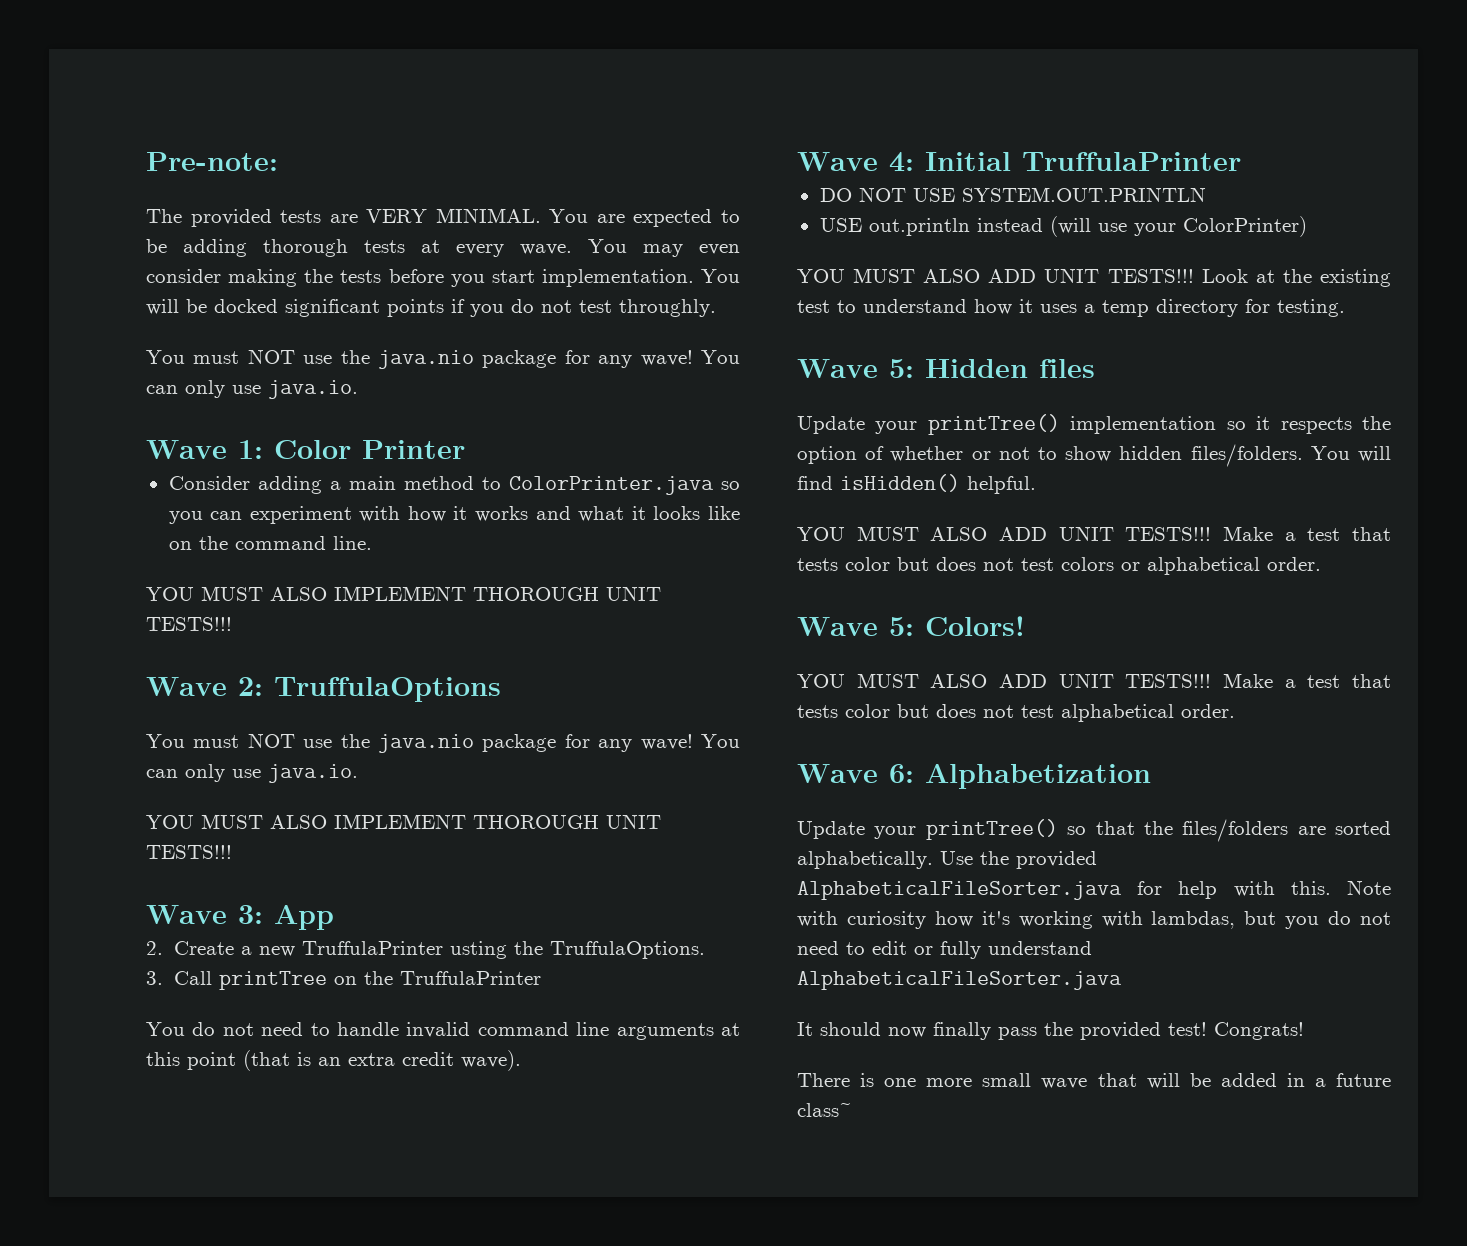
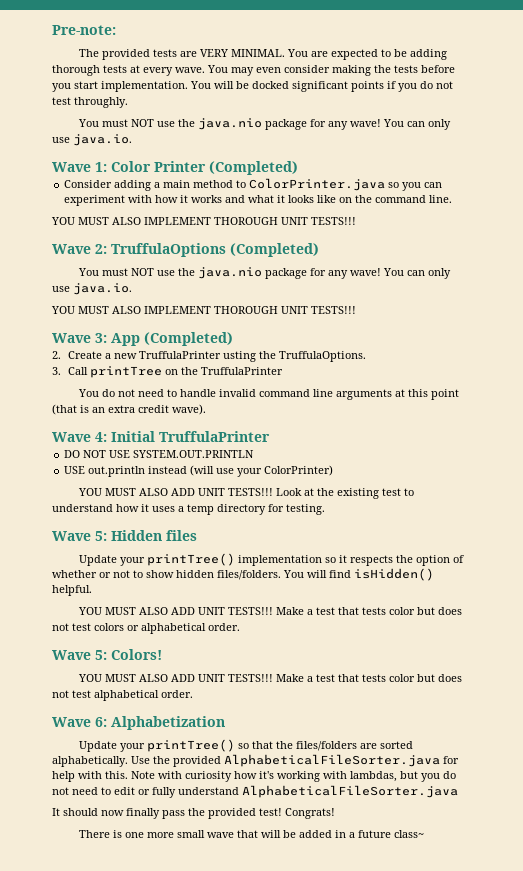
(465, 449) none -> [209,161,298,175] (Completed)
(501, 689) none -> [230,243,319,257] (Completed)
(334, 917) none -> [144,332,233,346] (Completed)

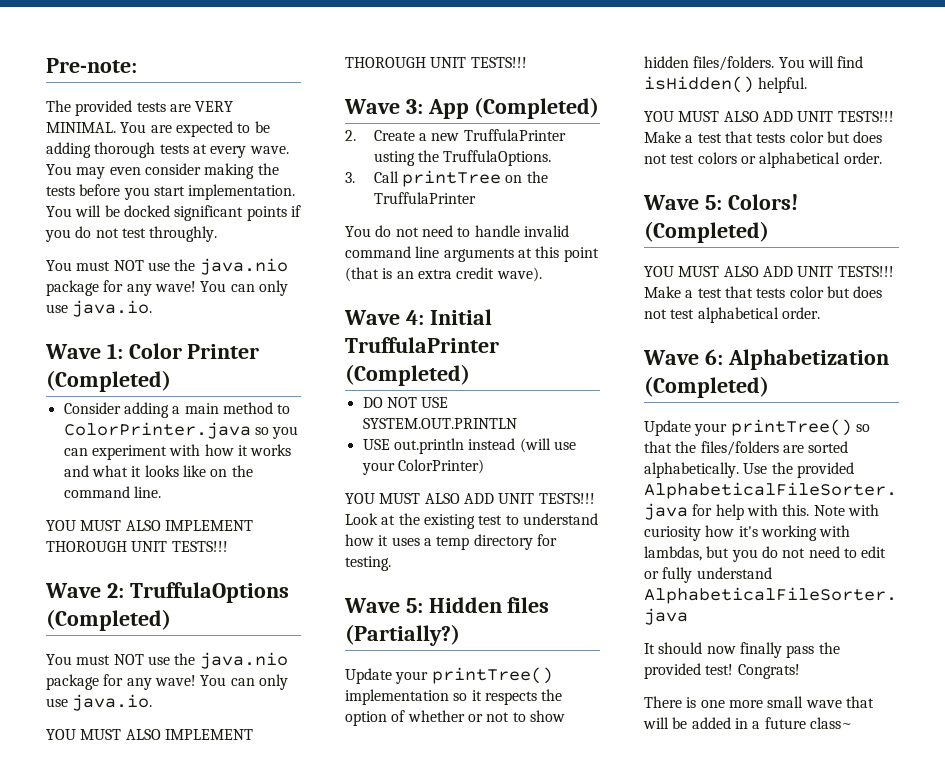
(270, 436) none -> [345,364,470,386] (Completed)
(197, 535) none -> [345,624,460,646] (Partially?)
(162, 654) none -> [644,221,769,243] (Completed)
(225, 723) none -> [644,376,769,398] (Completed)

